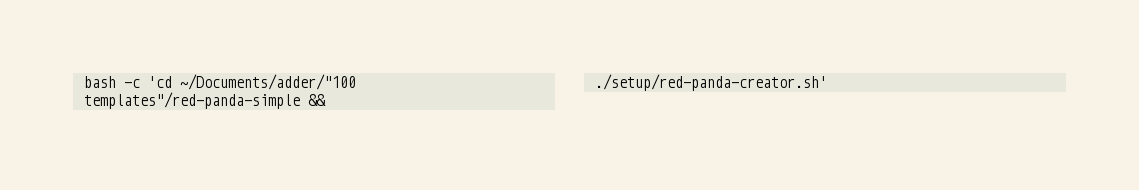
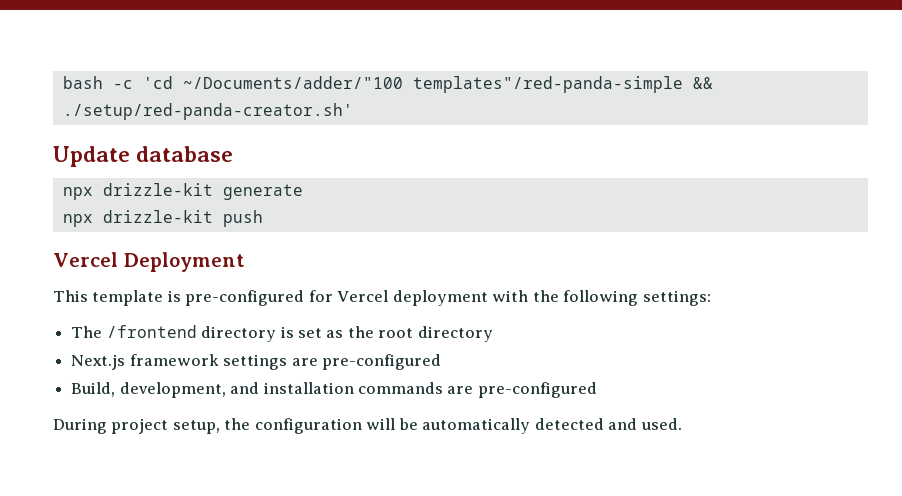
(827, 82) none -> [53,146,234,167] [62,183,303,200] [62,210,263,227] [53,252,245,272] [53,290,711,306] [71,325,493,342] [71,354,441,370] [71,382,597,398] [53,418,682,434] // Update database // npx drizzle-kit generate // npx drizzle-kit push // Vercel Deployment // This template is pre-configured for Vercel deployment with the following settings: // The /frontend directory is set as the root directory // Next.js framework settings are pre-configured // Build, development, and installation commands are pre-configured // During project setup, the configuration will be automatically detected and used.

